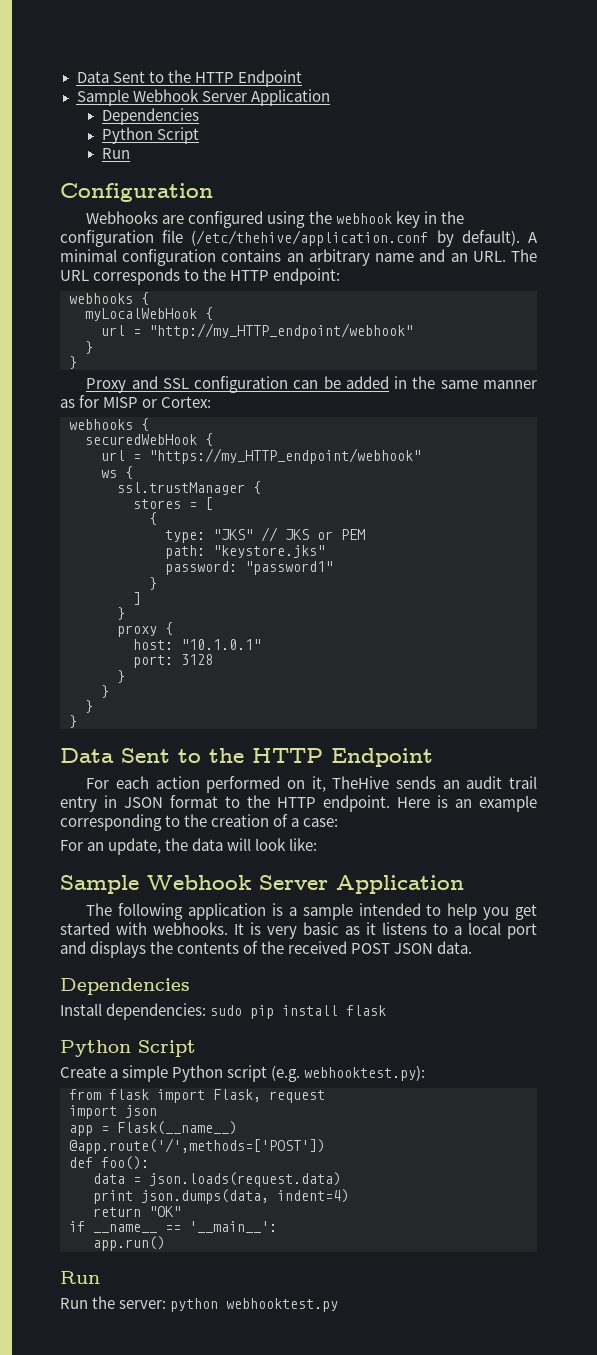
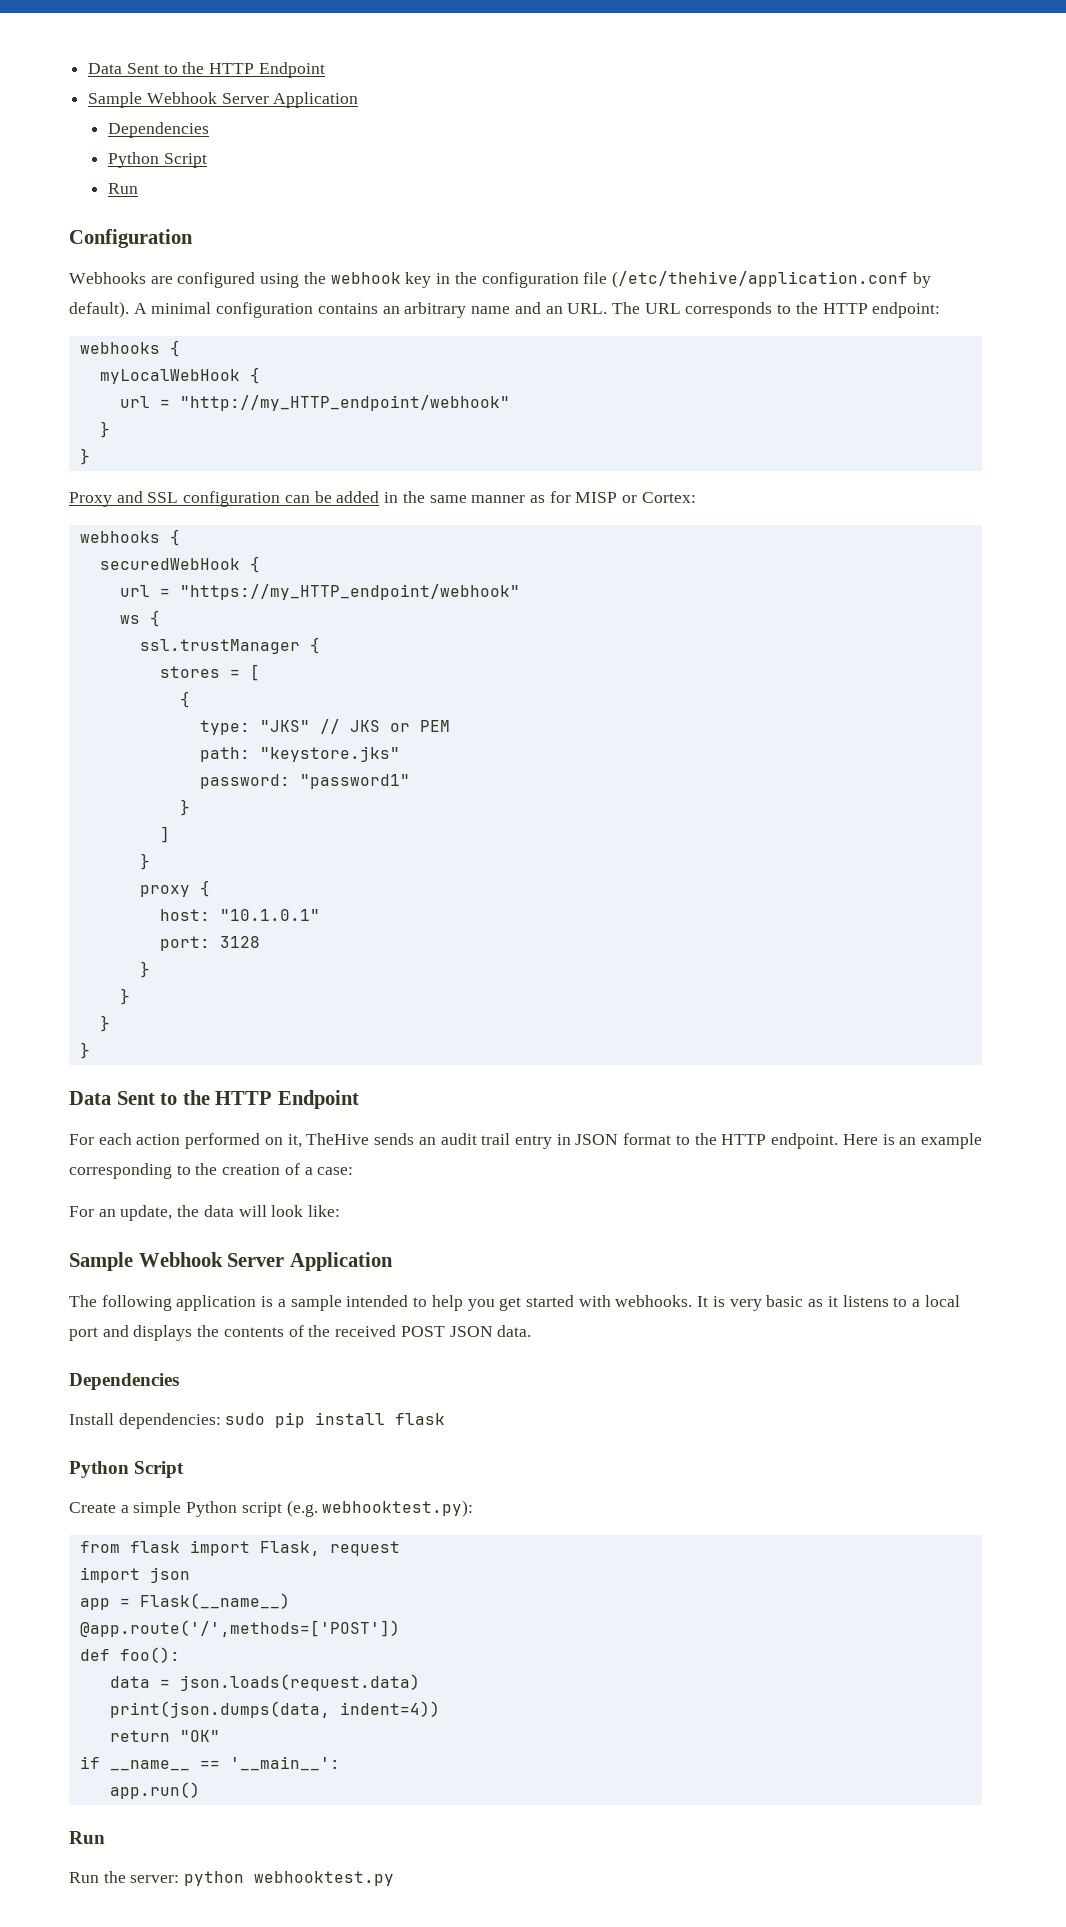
[93,1189,349,1204] print json.dumps(data, indent=4) -> [109,1701,440,1718] print(json.dumps(data, indent=4))

